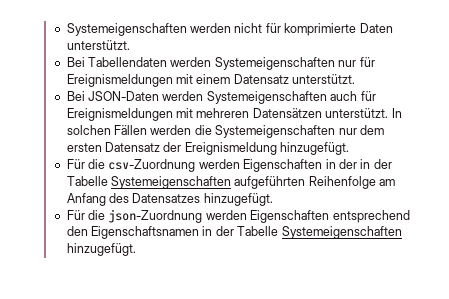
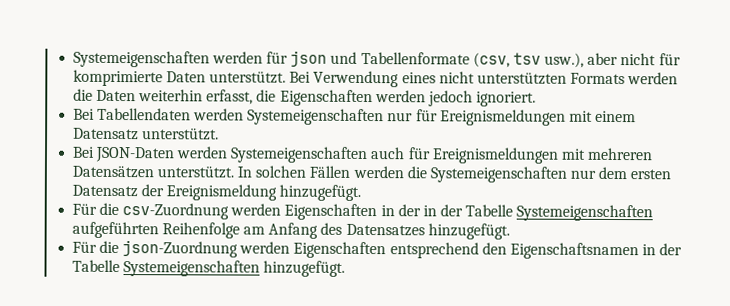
(232, 28) none -> [265,50,619,68] für json und Tabellenformate (csv, tsv usw.), aber
(130, 45) none -> [289,70,679,88] [72,88,537,107] Bei Verwendung eines nicht unterstützten Formats werden die Daten weiterhin erfasst, die Eigenschaften werden jedoch ignoriert.

